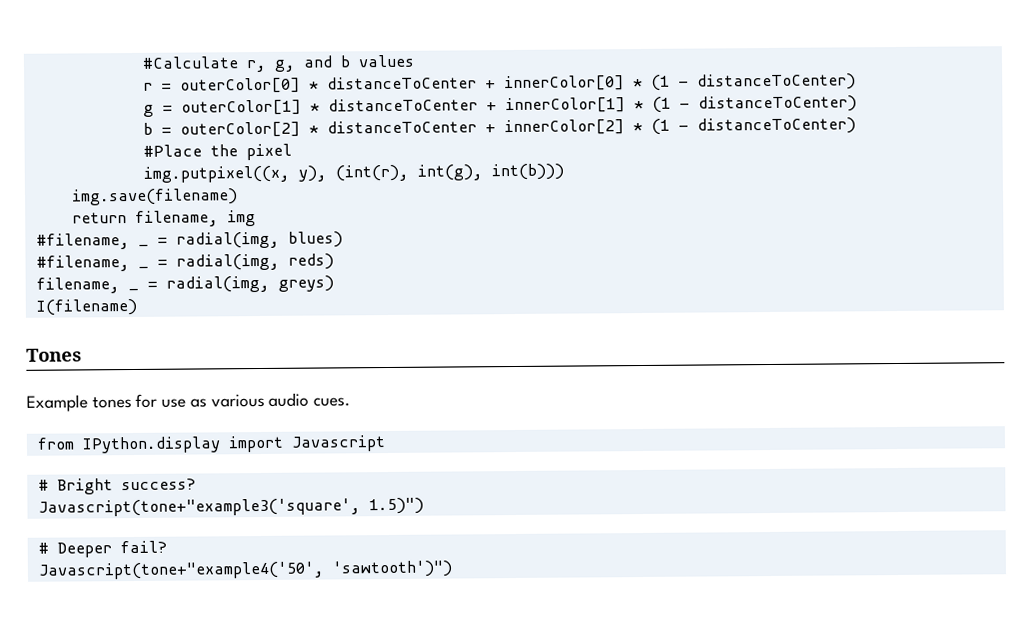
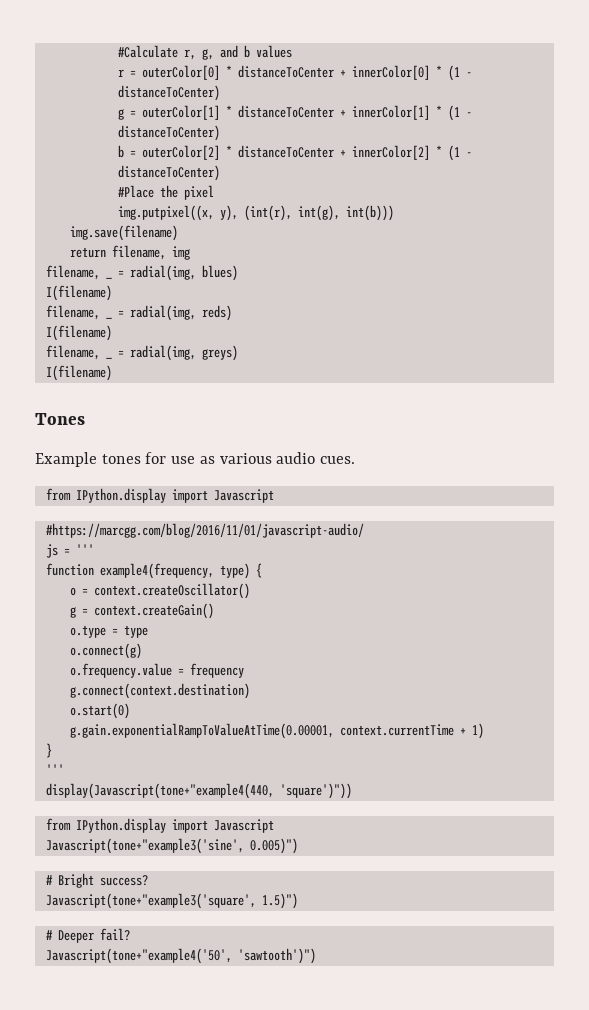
[35,233,130,250] #filename, -> [45,265,100,280] filename,
[35,255,130,272] #filename, -> [45,285,112,301] [45,305,100,320] I(filename) // filename,
(334, 261) none -> [45,325,112,341] // I(filename)
(386, 443) none -> [45,523,364,538] [45,544,94,558] [45,563,262,579] [69,583,250,599] [69,603,214,619] [69,625,148,638] [69,643,142,659] [69,663,244,678] [69,683,250,699] [69,703,130,719] [69,723,484,739] [45,743,52,758] [45,764,64,775] [45,783,352,799] [45,818,274,833] [45,838,298,854] // #https://marcgg.com/blog/2016/11/01/javascript-audio/ // js = ''' // function example4(frequency, type) { // o = context.createOscillator() // g = context.createGain() // o.type = type // o.connect(g) // o.frequency.value = frequency // g.connect(context.destination) // o.start(0) // g.gain.exponentialRampToValueAtTime(0.00001, context.currentTime + 1) // } // ''' // display(Javascript(tone+"example4(440, 'square')")) // from IPython.display import Javascript // Javascript(tone+"example3('sine', 0.005)")

